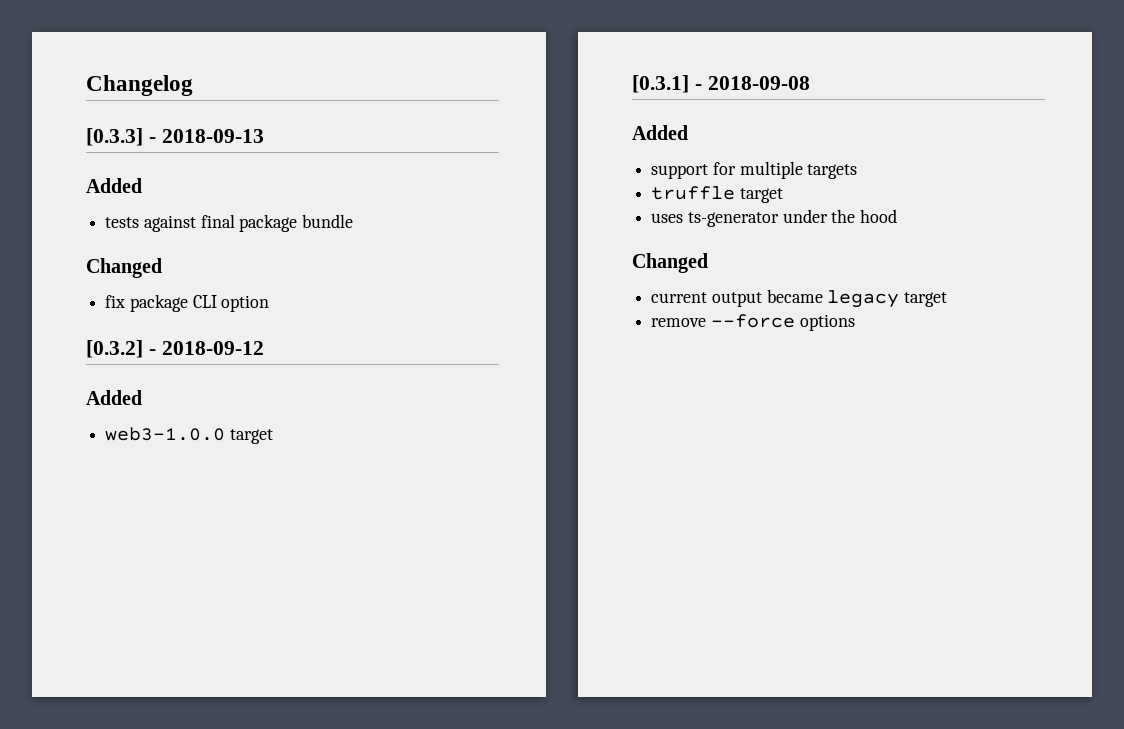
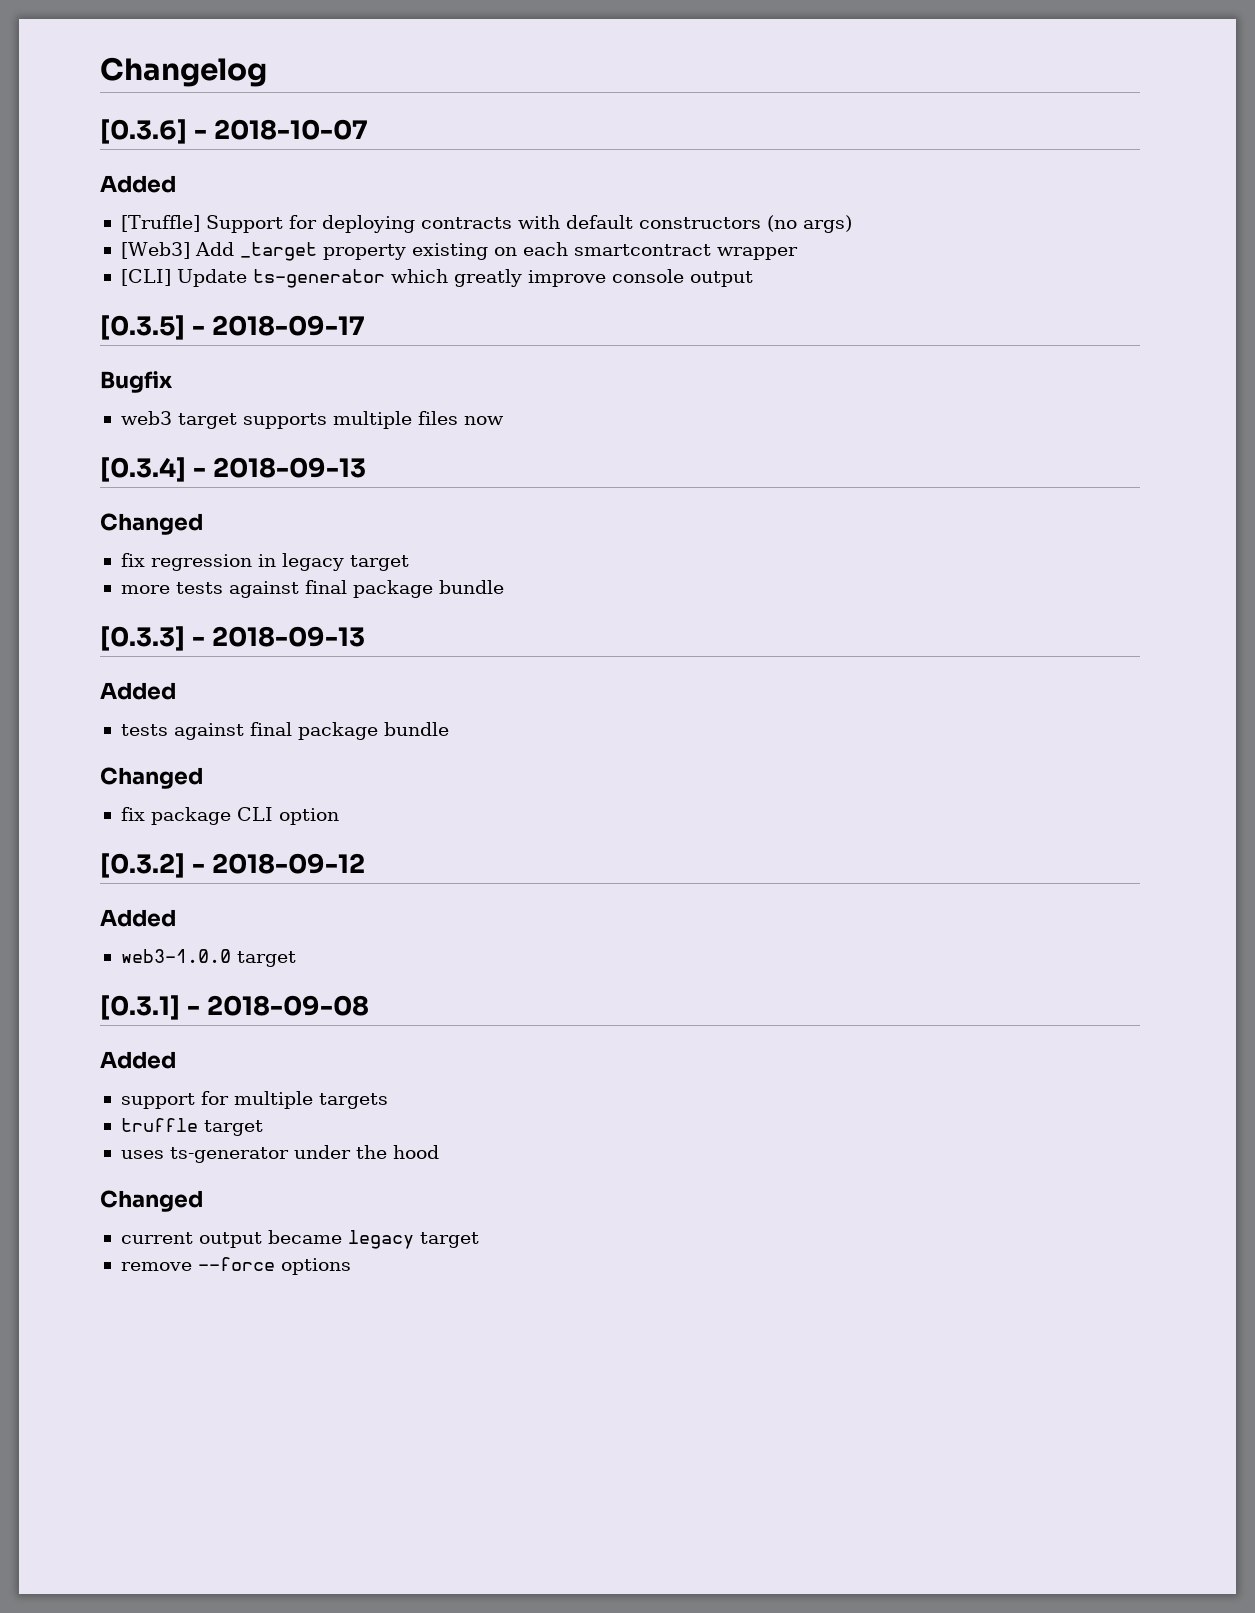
(193, 85) none -> [100,119,367,144] [100,175,176,193] [120,215,852,233] [120,242,798,261] [120,269,753,288] [100,315,364,340] [100,371,173,393] [120,411,504,429] [100,457,366,482] [100,513,203,535] [120,553,409,571] [120,580,504,598] // [0.3.6] - 2018-10-07 // Added // [Truffle] Support for deploying contracts with default constructors (no args) // [Web3] Add _target property existing on each smartcontract wrapper // [CLI] Update ts-generator which greatly improve console output // [0.3.5] - 2018-09-17 // Bugfix // web3 target supports multiple files now // [0.3.4] - 2018-09-13 // Changed // fix regression in legacy target // more tests against final package bundle

